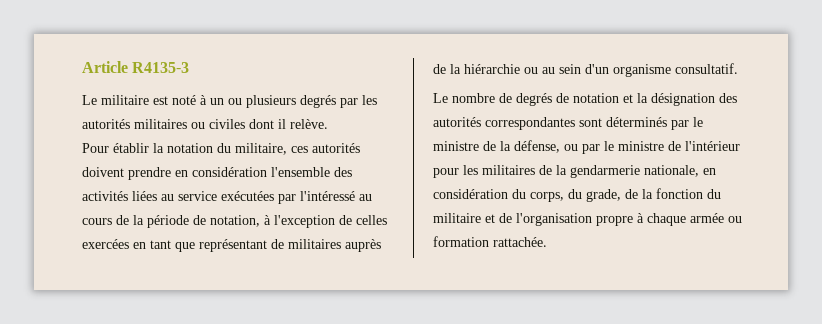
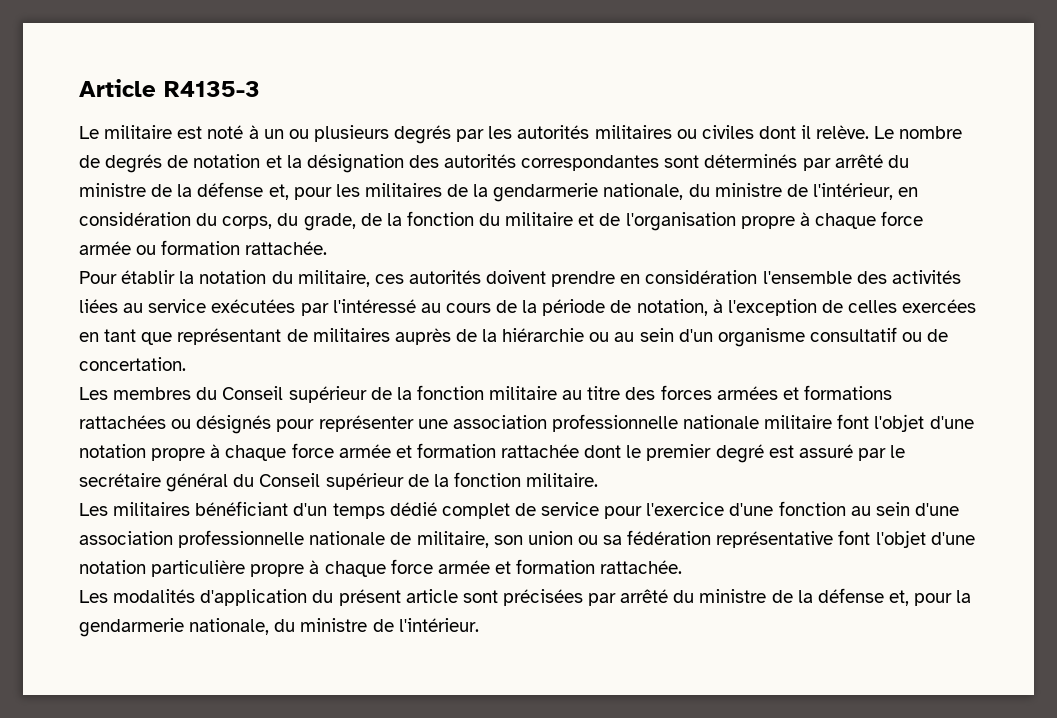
(328, 124) none -> [874,126,963,139] [79,154,909,173] [79,182,919,202] [79,211,924,231] [79,240,328,255] Le nombre de degrés de notation et la désignation des autorités correspondantes sont déterminés par arrêté du ministre de la défense et, pour les militaires de la gendarmerie nationale, du ministre de l'intérieur, en considération du corps, du grade, de la fonction du militaire et de l'organisation propre à chaque force armée ou formation rattachée.
[675,63,738,74] [433,93,737,106] [433,117,703,130] [433,140,740,154] [433,165,716,178] [433,188,721,202] [433,213,742,226] [433,236,547,247] consultatif. // Le nombre de degrés de notation et la désignation des autorités correspondantes sont déterminés par le ministre de la défense, ou par le ministre de l'intérieur pour les militaires de la gendarmerie nationale, en considération du corps, du grade, de la fonction du militaire et de l'organisation propre à chaque armée ou formation rattachée. -> [809,327,949,342] [79,357,186,371] [79,385,892,403] [79,414,974,434] [79,443,906,463] [79,472,599,492] [79,501,959,519] [79,530,975,548] [79,559,683,577] [79,588,972,606] [79,618,479,637] consultatif ou de concertation. // Les membres du Conseil supérieur de la fonction militaire au titre des forces armées et formations rattachées ou désignés pour représenter une association professionnelle nationale militaire font l'objet d'une notation propre à chaque force armée et formation rattachée dont le premier degré est assuré par le secrétaire général du Conseil supérieur de la fonction militaire. // Les militaires bénéficiant d'un temps dédié complet de service pour l'exercice d'une fonction au sein d'une association professionnelle nationale de militaire, son union ou sa fédération représentative font l'objet d'une notation particulière propre à chaque force armée et formation rattachée. // Les modalités d'application du présent article sont précisées par arrêté du ministre de la défense et, pour la gendarmerie nationale, du ministre de l'intérieur.

